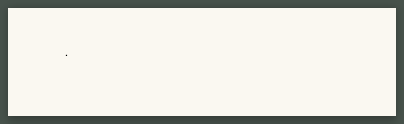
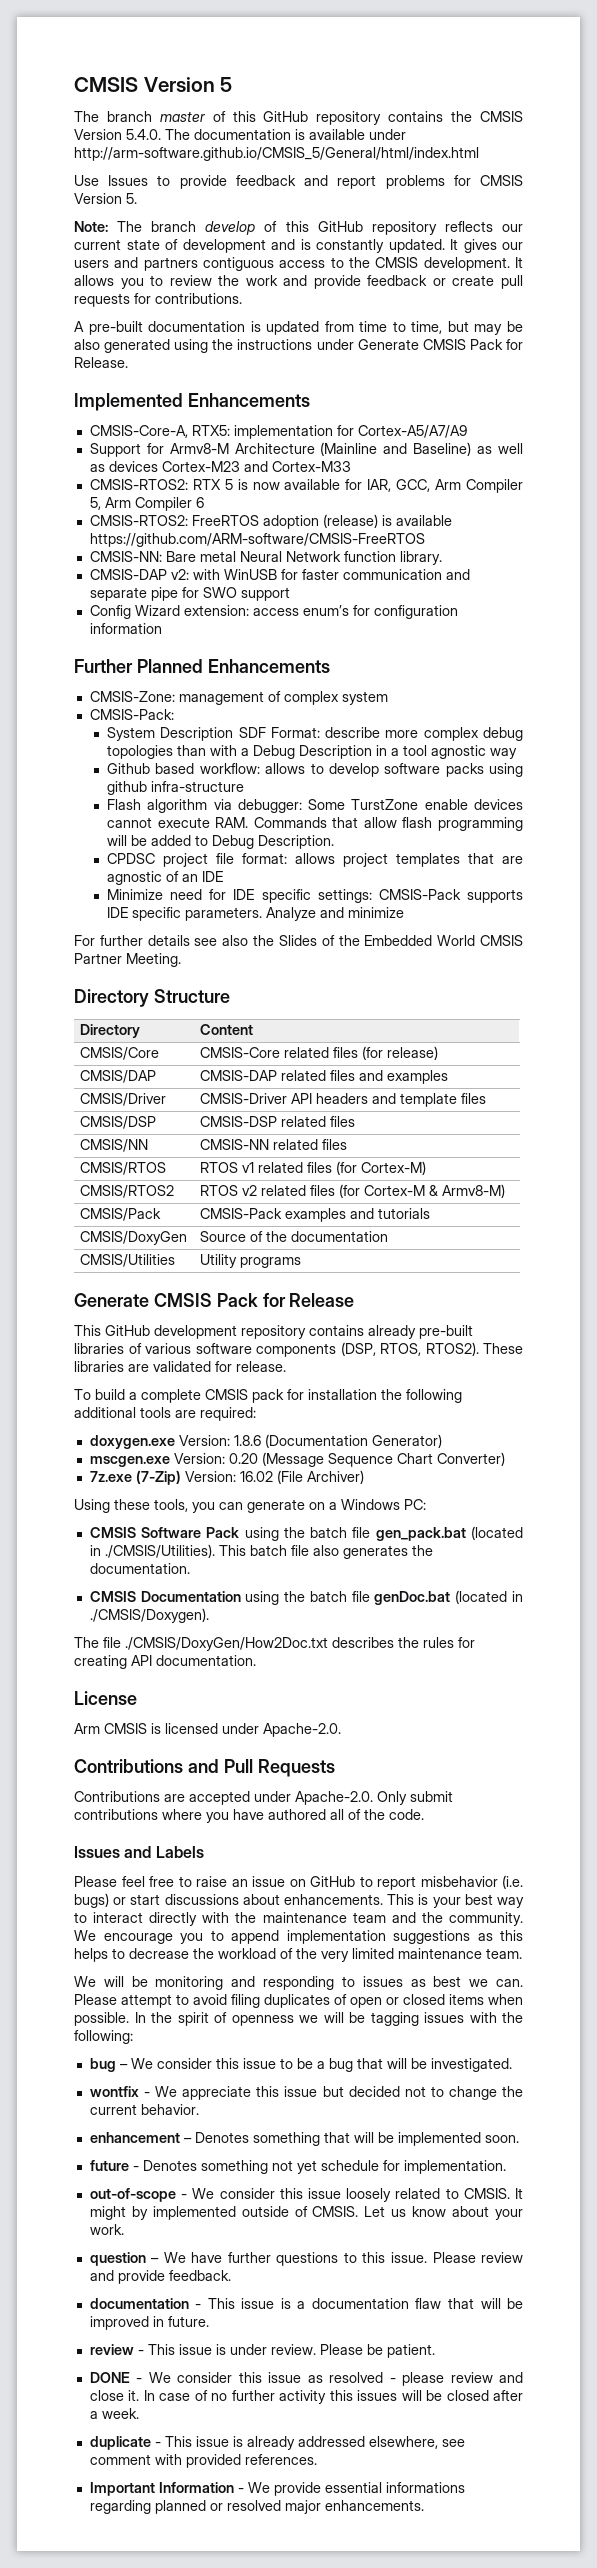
[65,54,68,56] . -> [74,77,233,92] [74,111,523,125] [74,129,406,140] [74,147,479,161] [74,175,523,189] [74,193,137,204] [74,221,523,235] [74,239,523,253] [74,257,523,271] [74,275,523,289] [74,293,242,307] [74,321,523,335] [74,339,523,353] [74,357,128,368] [74,393,310,411] [89,425,467,439] [89,442,524,457] [89,461,351,472] [89,479,523,493] [89,497,204,511] [89,514,452,529] [89,533,425,547] [89,551,442,565] [89,569,470,580] [89,587,290,601] [89,605,458,619] [89,623,162,634] [74,659,330,673] [89,691,388,705] [89,709,174,720] [107,727,523,741] [107,745,518,759] [107,763,523,777] [107,781,245,795] [107,799,523,813] [107,817,523,831] [107,835,335,849] [107,853,523,867] [107,871,224,885] [107,889,523,903] [107,907,405,921] [74,935,523,946] [74,953,181,967] [74,989,230,1007] [80,1024,141,1038] [200,1024,254,1035] [80,1047,160,1060] [200,1046,439,1060] [80,1070,157,1083] [200,1070,449,1084] [80,1093,167,1106] [200,1093,487,1107] [80,1116,157,1129] [200,1116,356,1127] [80,1139,149,1152] [200,1139,348,1150] [80,1162,167,1175] [200,1161,427,1175] [80,1185,175,1198] [200,1184,506,1198] [80,1208,162,1221] [200,1208,431,1222] [80,1231,188,1245] [200,1231,389,1242] [80,1254,176,1267] [200,1254,302,1268] [74,1293,355,1307] [74,1325,473,1339] [74,1342,523,1357] [74,1361,286,1372] [74,1389,462,1403] [74,1407,256,1421] [89,1434,442,1449] [89,1452,505,1467] [89,1470,364,1485] [74,1499,426,1513] [89,1526,523,1541] [89,1544,433,1559] [89,1563,190,1574] [89,1590,524,1605] [89,1608,209,1623] [74,1637,475,1651] [74,1655,256,1669] [74,1691,137,1705] [74,1723,341,1737] [74,1759,335,1777] [74,1791,453,1805] [74,1809,424,1823] [74,1846,204,1858] [74,1875,523,1890] [74,1893,524,1908] [74,1912,523,1926] [74,1930,523,1944] [74,1948,522,1962] [74,1976,523,1990] [74,1994,523,2008] [74,2012,523,2026] [74,2030,133,2044] [89,2058,512,2072] [89,2086,524,2100] [89,2104,199,2115] [89,2132,519,2146] [89,2160,506,2174] [89,2188,523,2202] [89,2206,523,2220] [89,2224,124,2235] [89,2252,523,2266] [89,2270,231,2284] [89,2298,523,2309] [89,2316,209,2330] [89,2344,435,2358] [89,2372,523,2386] [89,2390,523,2404] [89,2408,139,2419] [89,2436,465,2450] [89,2454,317,2468] [89,2482,465,2496] [89,2500,424,2514] CMSIS Version 5 // The branch master of this GitHub repository contains the CMSIS Version 5.4.0. The documentation is available under http://arm-software.github.io/CMSIS_5/General/html/index.html // Use Issues to provide feedback and report problems for CMSIS Version 5. // Note: The branch develop of this GitHub repository reflects our current state of development and is constantly updated. It gives our users and partners contiguous access to the CMSIS development. It allows you to review the work and provide feedback or create pull requests for contributions. // A pre-built documentation is updated from time to time, but may be also generated using the instructions under Generate CMSIS Pack for Release. // Implemented Enhancements // CMSIS-Core-A, RTX5: implementation for Cortex-A5/A7/A9 // Support for Armv8-M Architecture (Mainline and Baseline) as well as devices Cortex-M23 and Cortex-M33 // CMSIS-RTOS2: RTX 5 is now available for IAR, GCC, Arm Compiler 5, Arm Compiler 6 // CMSIS-RTOS2: FreeRTOS adoption (release) is available https://github.com/ARM-software/CMSIS-FreeRTOS // CMSIS-NN: Bare metal Neural Network function library. // CMSIS-DAP v2: with WinUSB for faster communication and separate pipe for SWO support // Config Wizard extension: access enum’s for configuration information // Further Planned Enhancements // CMSIS-Zone: management of complex system // CMSIS-Pack: // System Description SDF Format: describe more complex debug topologies than with a Debug Description in a tool agnostic way // Github based workflow: allows to develop software packs using github infra-structure // Flash algorithm via debugger: Some TurstZone enable devices cannot execute RAM. Commands that allow flash programming will be added to Debug Description. // CPDSC project file format: allows project templates that are agnostic of an IDE // Minimize need for IDE specific settings: CMSIS-Pack supports IDE specific parameters. Analyze and minimize // For further details see also the Slides of the Embedded World CMSIS Partner Meeting. // Directory Structure // Directory | Content // CMSIS/Core | CMSIS-Core related files (for release) // CMSIS/DAP | CMSIS-DAP related files and examples // CMSIS/Driver | CMSIS-Driver API headers and template files // CMSIS/DSP | CMSIS-DSP related files // CMSIS/NN | CMSIS-NN related files // CMSIS/RTOS | RTOS v1 related files (for Cortex-M) // CMSIS/RTOS2 | RTOS v2 related files (for Cortex-M & Armv8-M) // CMSIS/Pack | CMSIS-Pack examples and tutorials // CMSIS/DoxyGen | Source of the documentation // CMSIS/Utilities | Utility programs // Generate CMSIS Pack for Release // This GitHub development repository contains already pre-built libraries of various software components (DSP, RTOS, RTOS2). These libraries are validated for release. // To build a complete CMSIS pack for installation the following additional tools are required: // doxygen.exe Version: 1.8.6 (Documentation Generator) // mscgen.exe Version: 0.20 (Message Sequence Chart Converter) // 7z.exe (7-Zip) Version: 16.02 (File Archiver) // Using these tools, you can generate on a Windows PC: // CMSIS Software Pack using the batch file gen_pack.bat (located in ./CMSIS/Utilities). This batch file also generates the documentation. // CMSIS Documentation using the batch file genDoc.bat (located in ./CMSIS/Doxygen). // The file ./CMSIS/DoxyGen/How2Doc.txt describes the rules for creating API documentation. // License // Arm CMSIS is licensed under Apache-2.0. // Contributions and Pull Requests // Contributions are accepted under Apache-2.0. Only submit contributions where you have authored all of the code. // Issues and Labels // Please feel free to raise an issue on GitHub to report misbehavior (i.e. bugs) or start discussions about enhancements. This is your best way to interact directly with the maintenance team and the community. We encourage you to append implementation suggestions as this helps to decrease the workload of the very limited maintenance team. // We will be monitoring and responding to issues as best we can. Please attempt to avoid filing duplicates of open or closed items when possible. In the spirit of openness we will be tagging issues with the following: // bug – We consider this issue to be a bug that will be investigated. // wontfix - We appreciate this issue but decided not to change the current behavior. // enhancement – Denotes something that will be implemented soon. // future - Denotes something not yet schedule for implementation. // out-of-scope - We consider this issue loosely related to CMSIS. It might by implemented outside of CMSIS. Let us know about your work. // question – We have further questions to this issue. Please review and provide feedback. // documentation - This issue is a documentation flaw that will be improved in future. // review - This issue is under review. Please be patient. // DONE - We consider this issue as resolved - please review and close it. In case of no further activity this issues will be closed after a week. // duplicate - This issue is already addressed elsewhere, see comment with provided references. // Important Information - We provide essential informations regarding planned or resolved major enhancements.

